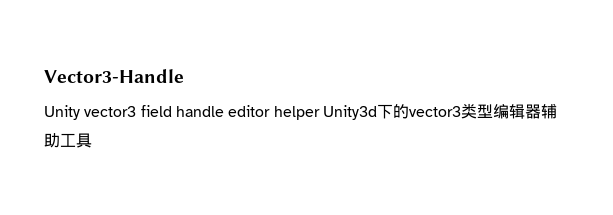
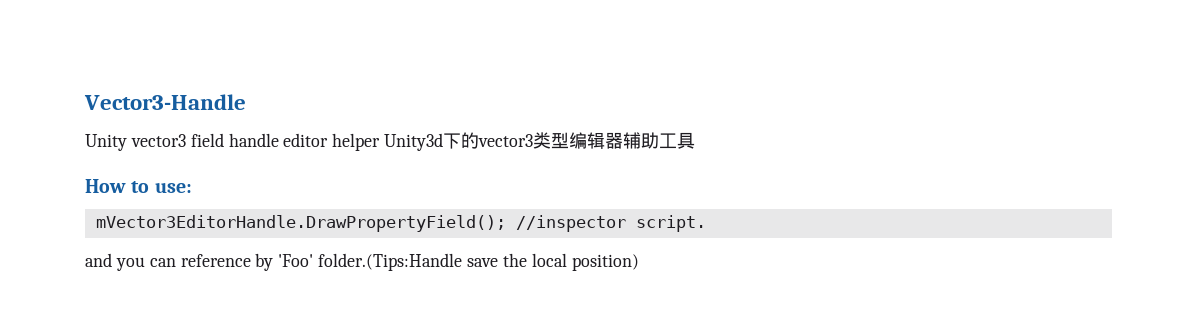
(92, 140) none -> [85,179,192,193] [95,215,706,232] [85,253,639,271] // How to use: // mVector3EditorHandle.DrawPropertyField(); //inspector script. // and you can reference by 'Foo' folder.(Tips:Handle save the local position)

